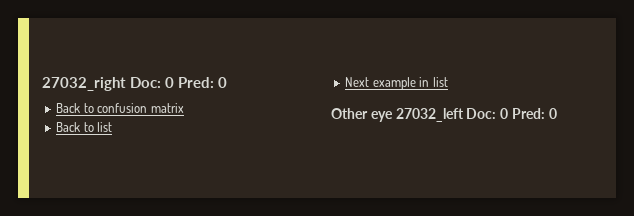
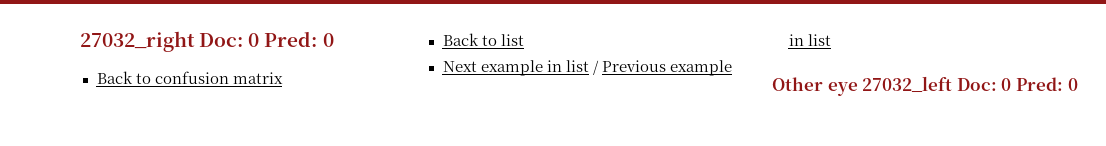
(448, 82) none -> [592,60,732,76] [788,34,831,46] / Previous example in list

